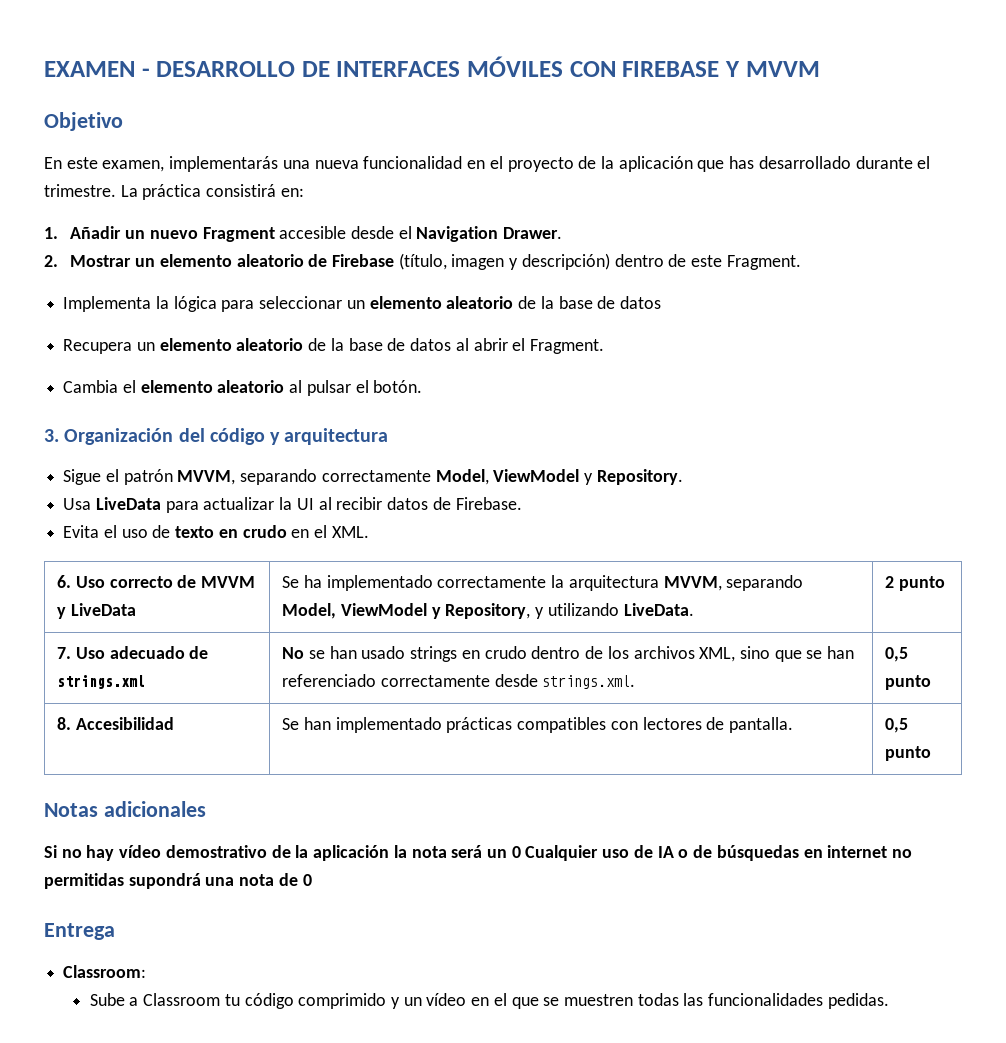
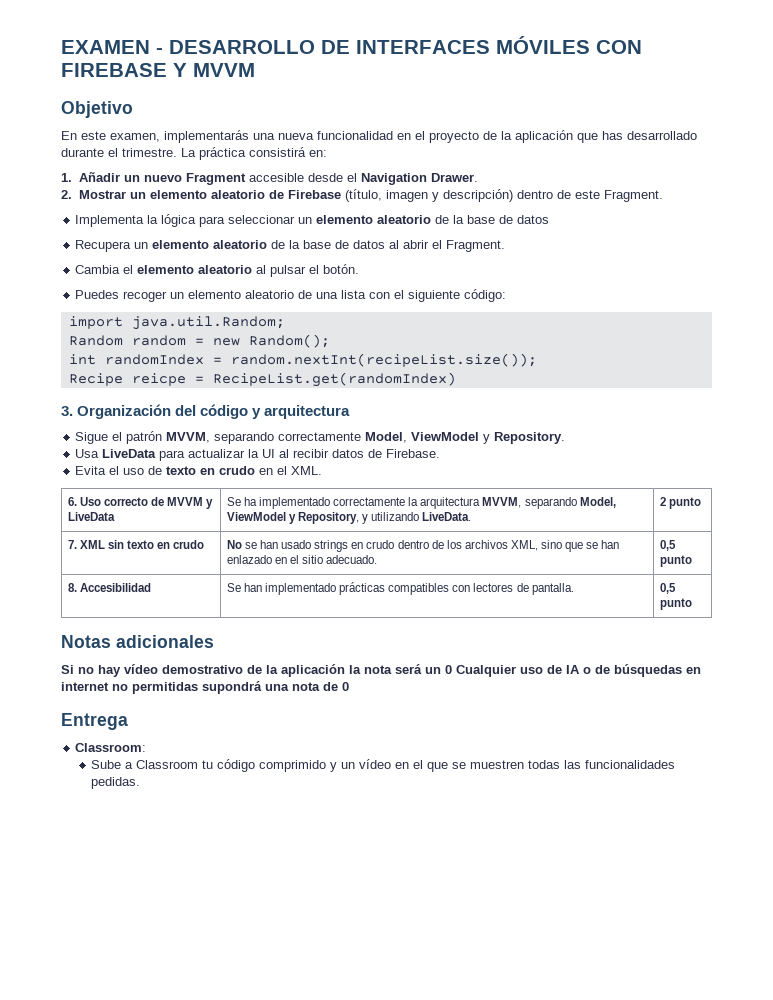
(423, 386) none -> [75,289,507,302] [68,316,285,330] [68,334,330,348] [68,353,537,367] [68,372,456,387] // Puedes recoger un elemento aleatorio de una lista con el siguiente código: // import java.util.Random; // Random random = new Random(); // int randomIndex = random.nextInt(recipeList.size()); // Recipe reicpe = RecipeList.get(randomIndex)
[76,646,209,659] [57,675,146,689] Uso adecuado de strings.xml -> [79,540,205,549] XML sin texto en crudo
[282,674,636,689] referenciado correctamente desde strings.xml. -> [226,555,378,564] enlazado en el sitio adecuado.

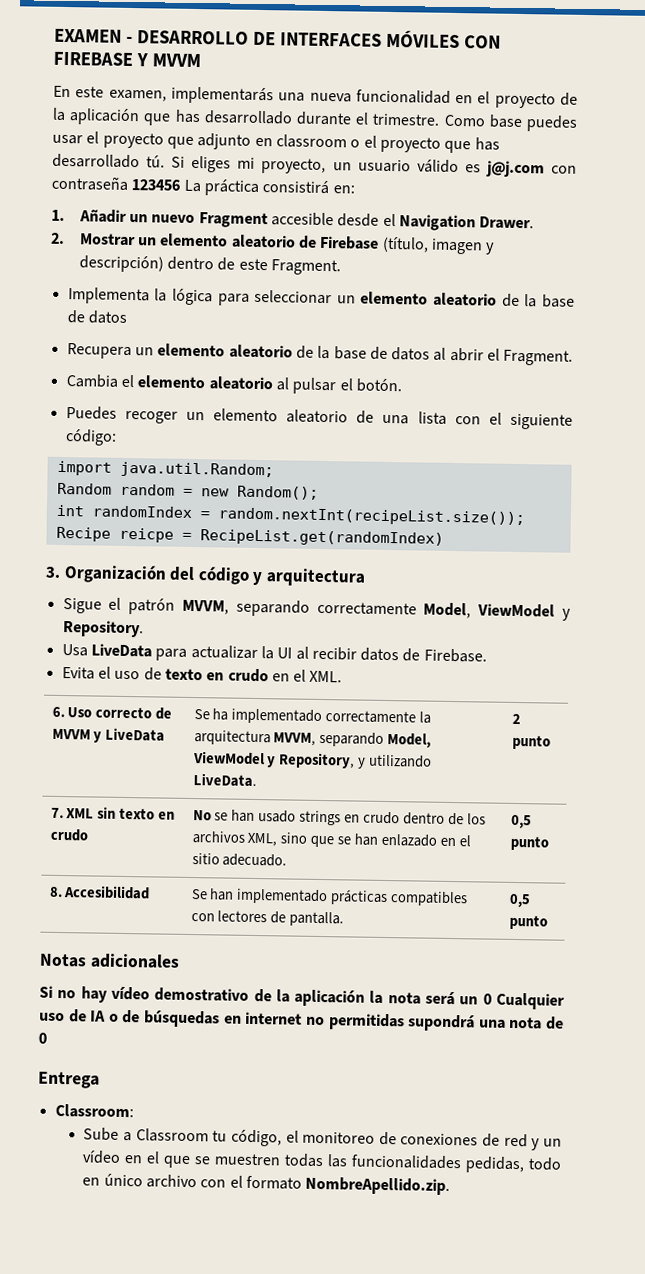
[61,101,133,118] // Objetivo -> (201, 60) none
(177, 152) none -> [443,114,578,132] [52,131,500,154] [52,153,578,178] [51,175,182,191] Como base puedes usar el proyecto que adjunto en classroom o el proyecto que has desarrollado tú. Si eliges mi proyecto, un usuario válido es j@j.com con contraseña 123456
[217,759,327,772] código comprimido -> [230,1129,528,1148] código, el monitoreo de conexiones de red
[91,777,141,789] pedidas. -> [465,1156,562,1174] [82,1173,451,1196] pedidas, todo en único archivo con el formato NombreApellido.zip.

